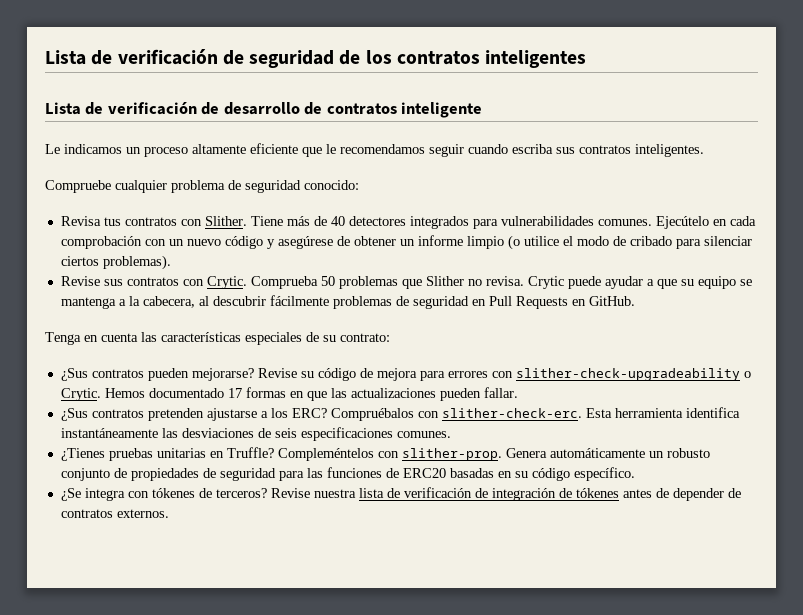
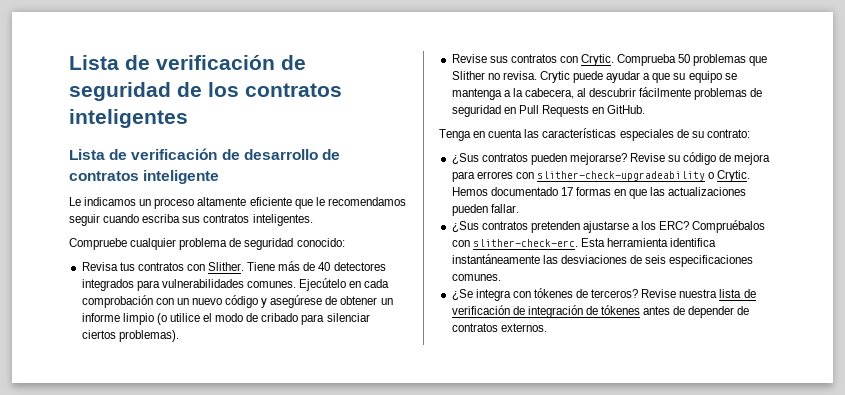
[60,447,710,461] [60,467,635,481] // ¿Tienes pruebas unitarias en Truffle? Compleméntelos con slither-prop. Genera automáticamente un robusto conjunto de propiedades de seguridad para las funciones de ERC20 basadas en su código específico. -> (501, 277) none

